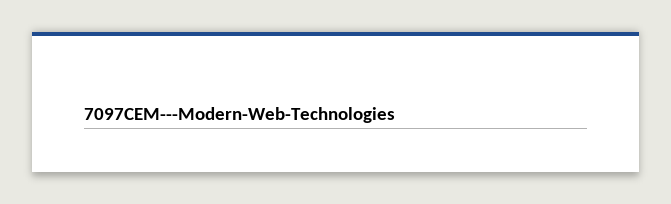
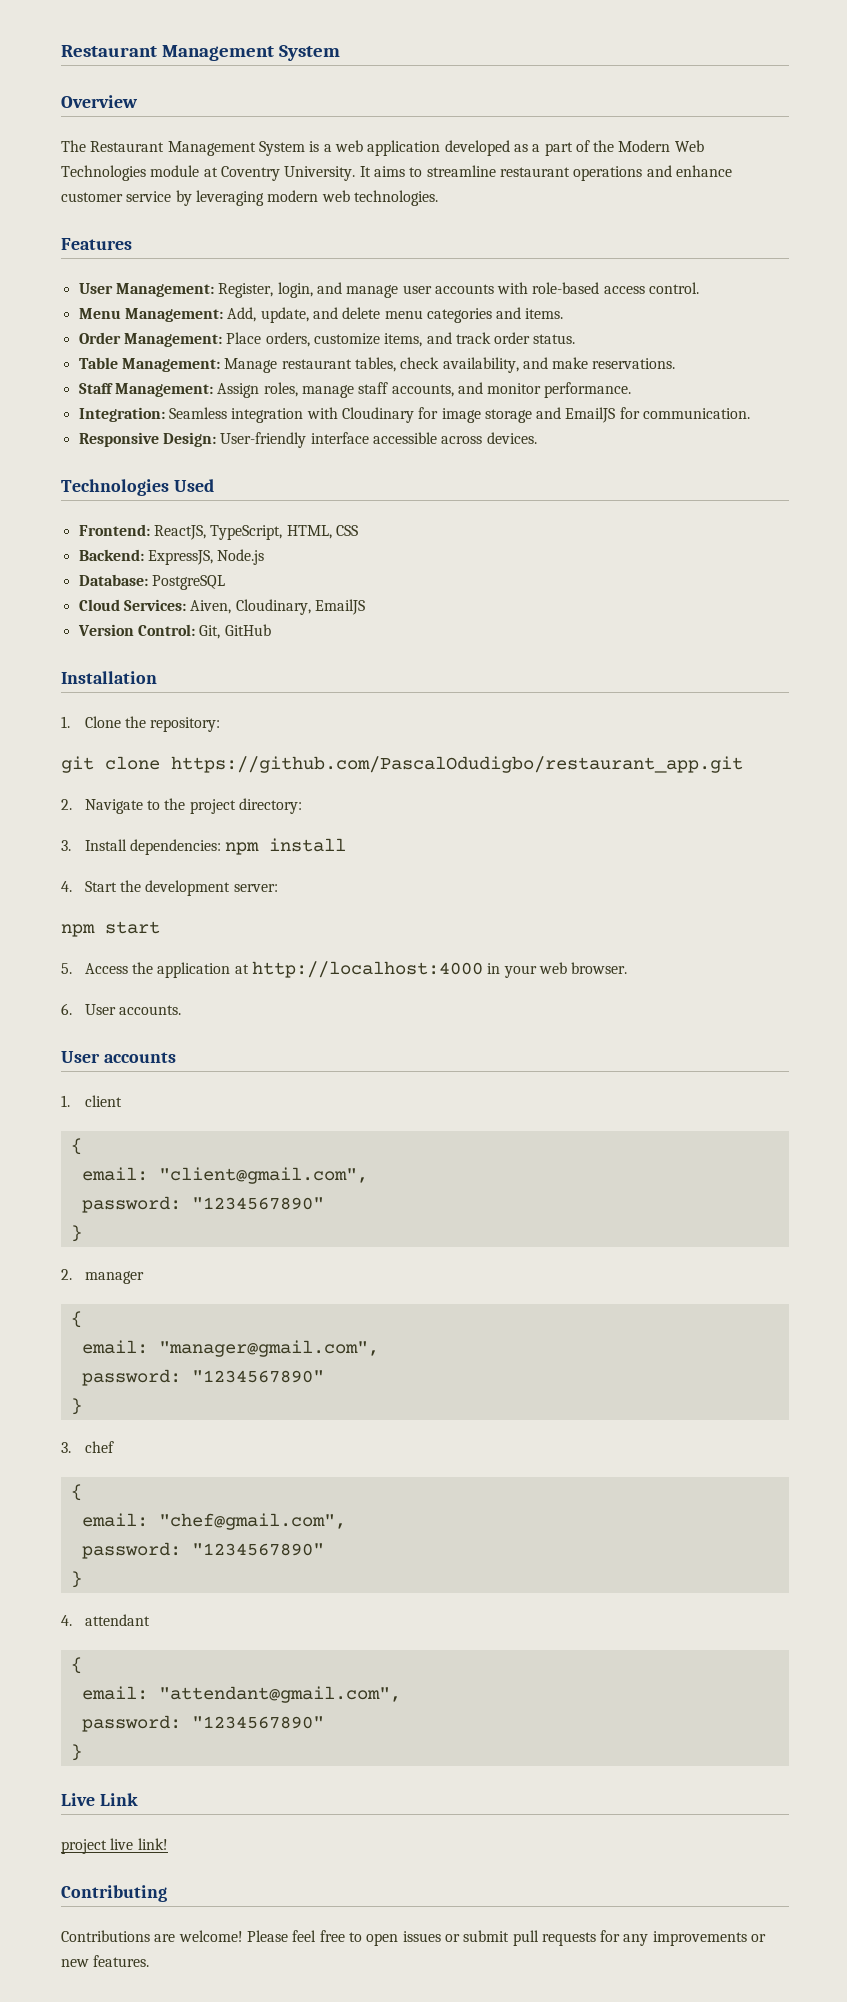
[84,107,395,123] 7097CEM---Modern-Web-Technologies -> [61,45,340,61] [61,95,138,108] [61,140,704,156] [61,165,732,181] [61,190,438,206] [61,238,132,250] [78,282,700,298] [78,307,564,323] [78,332,576,347] [78,357,676,373] [78,382,632,398] [78,407,751,423] [78,432,537,448] [61,479,214,496] [78,524,358,540] [78,549,265,565] [78,574,225,590] [78,599,365,615] [77,624,271,639] [61,671,157,684] [61,716,221,732] [61,756,743,773] [61,798,302,814] [61,838,347,855] [61,880,278,896] [61,921,160,937] [61,961,628,978] [61,1003,181,1015] [61,1051,176,1063] [61,1095,122,1107] [70,1138,82,1155] [81,1167,368,1184] [81,1196,324,1213] [70,1225,82,1242] [61,1269,144,1284] [70,1311,82,1328] [81,1340,379,1357] [81,1369,324,1386] [70,1398,82,1415] [61,1441,114,1453] [70,1484,82,1501] [81,1513,346,1530] [81,1542,324,1559] [70,1571,82,1588] [61,1614,150,1626] [70,1657,82,1674] [81,1686,401,1703] [81,1715,324,1732] [70,1744,82,1761] [61,1793,138,1806] [61,1838,168,1854] [61,1885,167,1902] [61,1930,767,1946] [61,1955,150,1967] Restaurant Management System // Overview // The Restaurant Management System is a web application developed as a part of the Modern Web Technologies module at Coventry University. It aims to streamline restaurant operations and enhance customer service by leveraging modern web technologies. // Features // User Management: Register, login, and manage user accounts with role-based access control. // Menu Management: Add, update, and delete menu categories and items. // Order Management: Place orders, customize items, and track order status. // Table Management: Manage restaurant tables, check availability, and make reservations. // Staff Management: Assign roles, manage staff accounts, and monitor performance. // Integration: Seamless integration with Cloudinary for image storage and EmailJS for communication. // Responsive Design: User-friendly interface accessible across devices. // Technologies Used // Frontend: ReactJS, TypeScript, HTML, CSS // Backend: ExpressJS, Node.js // Database: PostgreSQL // Cloud Services: Aiven, Cloudinary, EmailJS // Version Control: Git, GitHub // Installation // 1. Clone the repository: // git clone https://github.com/PascalOdudigbo/restaurant_app.git // 2. Navigate to the project directory: // 3. Install dependencies: npm install // 4. Start the development server: // npm start // 5. Access the application at http://localhost:4000 in your web browser. // 6. User accounts. // User accounts // 1. client // { // email: "client@gmail.com", // password: "1234567890" // } // 2. manager // { // email: "manager@gmail.com", // password: "1234567890" // } // 3. chef // { // email: "chef@gmail.com", // password: "1234567890" // } // 4. attendant // { // email: "attendant@gmail.com", // password: "1234567890" // } // Live Link // project live link! // Contributing // Contributions are welcome! Please feel free to open issues or submit pull requests for any improvements or new features.

